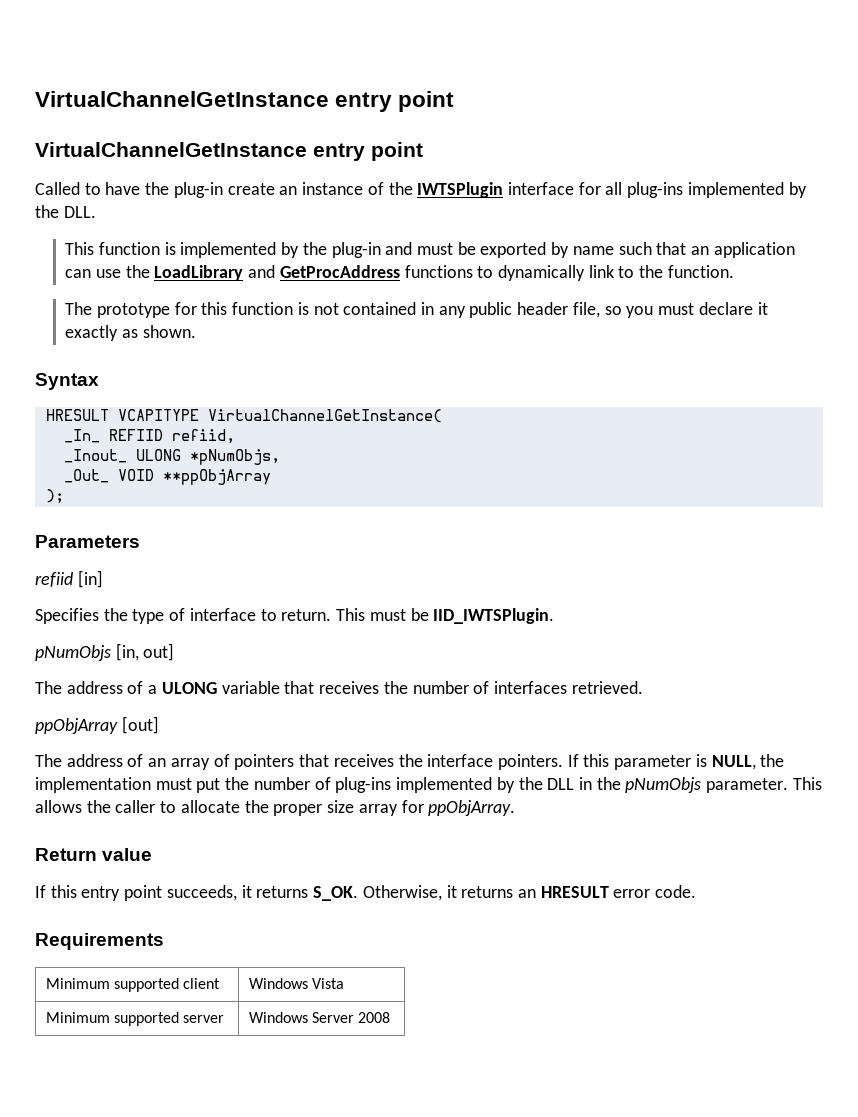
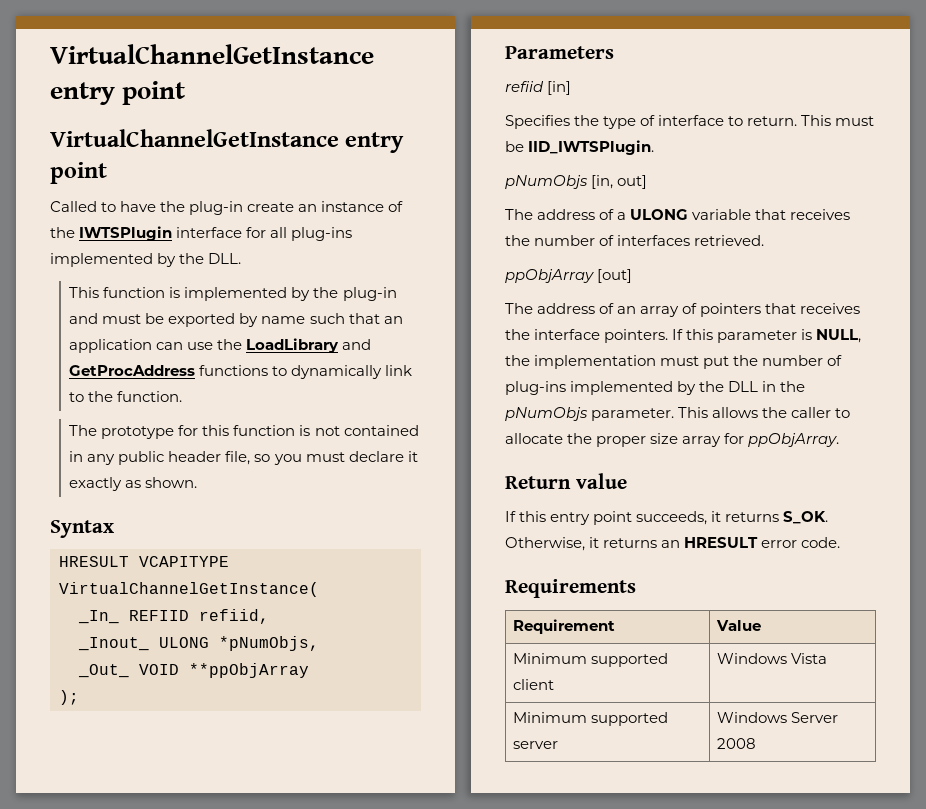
(164, 941) none -> [512,619,615,634] [715,620,761,631] // Requirement | Value

